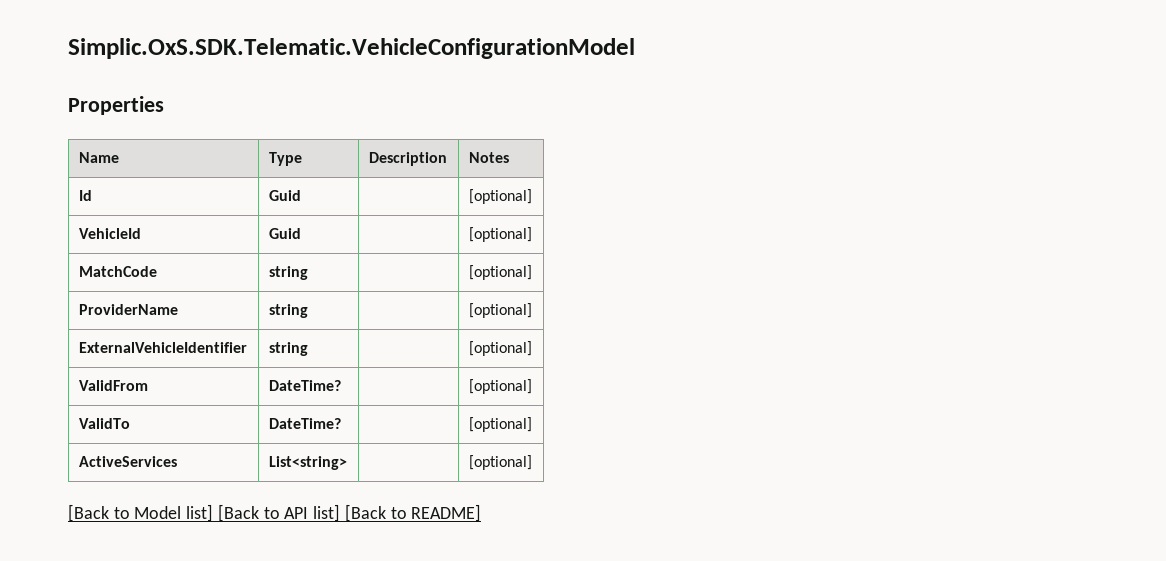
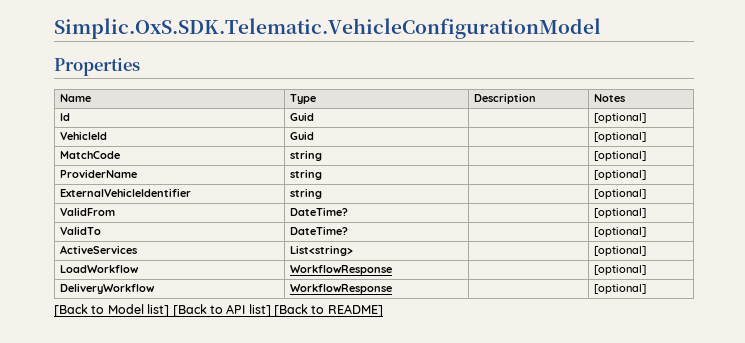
(532, 462) none -> [60,265,140,273] [290,265,393,275] [594,265,647,275] [60,283,156,294] [290,284,393,294] [594,284,647,294] // LoadWorkflow | WorkflowResponse | | [optional] // DeliveryWorkflow | WorkflowResponse | | [optional]

